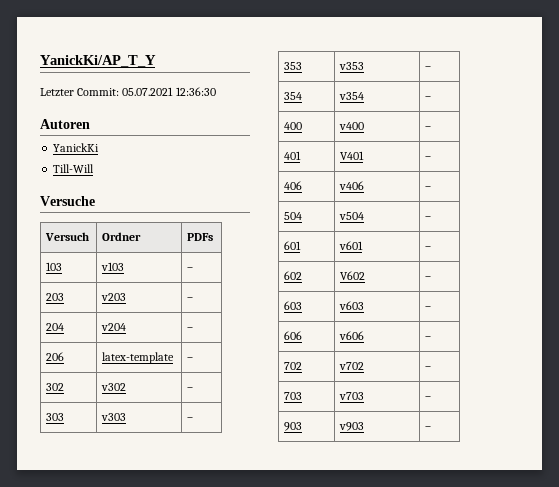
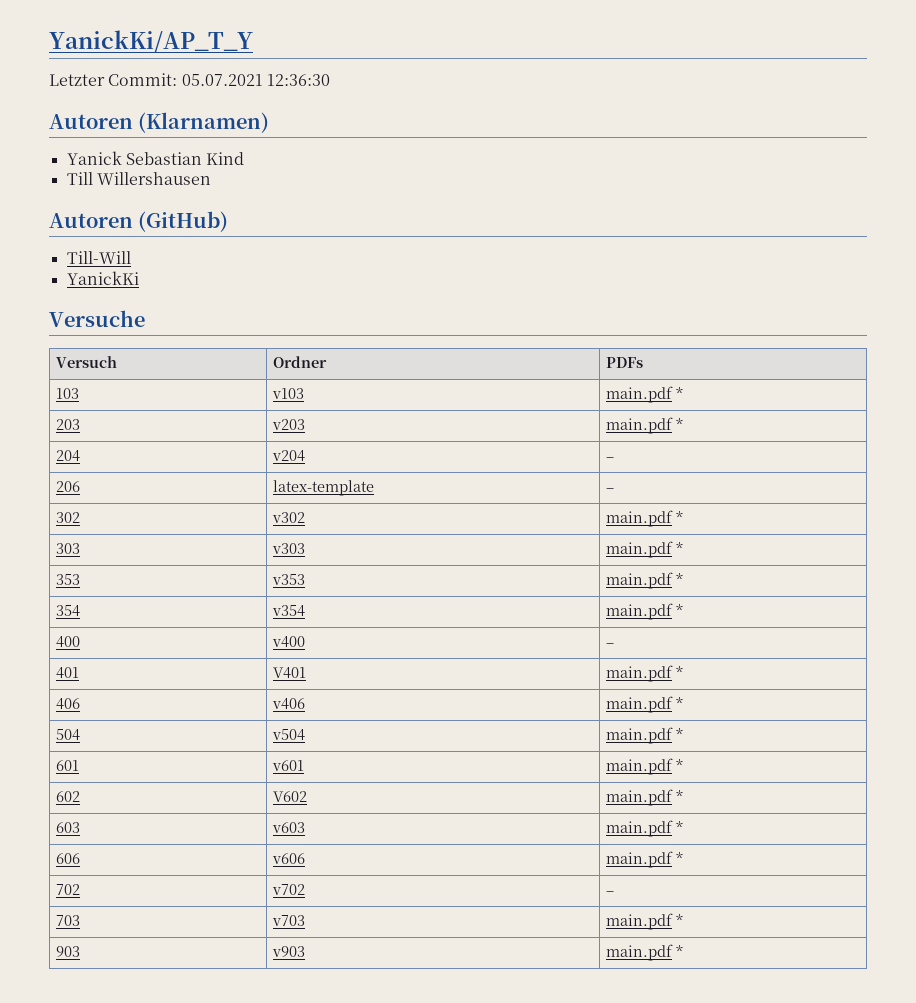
(90, 124) none -> [138,112,270,133] [66,151,245,165] [66,172,211,185] [49,211,229,232] [66,251,131,264] (Klarnamen) // Yanick Sebastian Kind // Till Willershausen // Autoren (GitHub) // Till-Will
[53,164,95,173] // Till-Will -> (139, 278) none
[187,267,194,271] – -> [605,386,683,403] main.pdf *
[187,297,194,301] – -> [605,417,683,434] main.pdf *
[187,387,194,391] – -> [605,510,683,527] main.pdf *
[187,417,194,421] – -> [605,541,683,558] main.pdf *
[425,66,432,70] – -> [605,572,683,589] main.pdf *
[425,96,432,100] – -> [605,603,683,620] main.pdf *
[425,156,432,160] – -> [605,665,683,682] main.pdf *
[425,186,432,190] – -> [605,696,683,713] main.pdf *
[425,216,432,220] – -> [605,727,683,744] main.pdf *
[425,246,432,250] – -> [605,758,683,775] main.pdf *
[425,276,432,280] – -> [605,789,683,806] main.pdf *
[425,306,432,310] – -> [605,820,683,837] main.pdf *
[425,336,432,340] – -> [605,851,683,868] main.pdf *
[425,396,432,400] – -> [605,913,683,930] main.pdf *
[425,426,432,430] – -> [605,944,683,961] main.pdf *

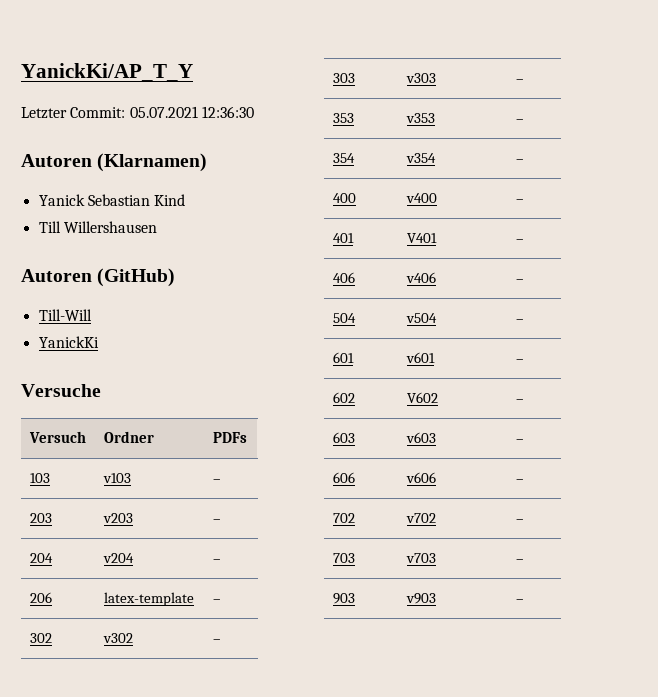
[605,386,683,403] main.pdf * -> [212,479,221,483] –
[605,417,683,434] main.pdf * -> [212,519,221,523] –
[605,510,683,527] main.pdf * -> [212,639,221,643] –
[605,541,683,558] main.pdf * -> [515,79,524,83] –
[605,572,683,589] main.pdf * -> [515,119,524,123] –
[605,603,683,620] main.pdf * -> [515,159,524,163] –
[605,665,683,682] main.pdf * -> [515,239,524,243] –
[605,696,683,713] main.pdf * -> [515,279,524,283] –
[605,727,683,744] main.pdf * -> [515,319,524,323] –
[605,758,683,775] main.pdf * -> [515,359,524,363] –
[605,789,683,806] main.pdf * -> [515,399,524,403] –
[605,820,683,837] main.pdf * -> [515,439,524,443] –
[605,851,683,868] main.pdf * -> [515,479,524,483] –
[605,913,683,930] main.pdf * -> [515,559,524,563] –
[605,944,683,961] main.pdf * -> [515,599,524,603] –

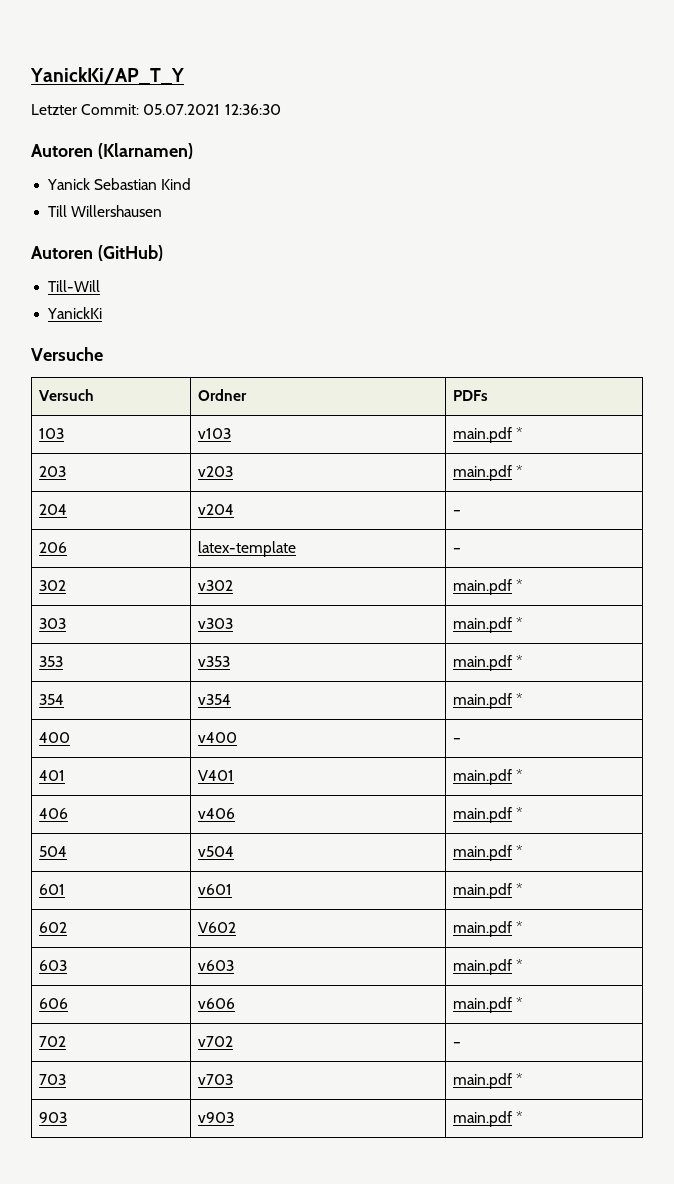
[212,479,221,483] – -> [452,427,523,443] main.pdf *
[212,519,221,523] – -> [452,465,523,481] main.pdf *
[212,639,221,643] – -> [452,579,523,595] main.pdf *
[515,79,524,83] – -> [452,617,523,633] main.pdf *
[515,119,524,123] – -> [452,655,523,671] main.pdf *
[515,159,524,163] – -> [452,693,523,709] main.pdf *
[515,239,524,243] – -> [452,769,523,785] main.pdf *
[515,279,524,283] – -> [452,807,523,823] main.pdf *
[515,319,524,323] – -> [452,845,523,861] main.pdf *
[515,359,524,363] – -> [452,883,523,899] main.pdf *
[515,399,524,403] – -> [452,921,523,937] main.pdf *
[515,439,524,443] – -> [452,959,523,975] main.pdf *
[515,479,524,483] – -> [452,997,523,1013] main.pdf *
[515,559,524,563] – -> [452,1073,523,1089] main.pdf *
[515,599,524,603] – -> [452,1111,523,1127] main.pdf *

